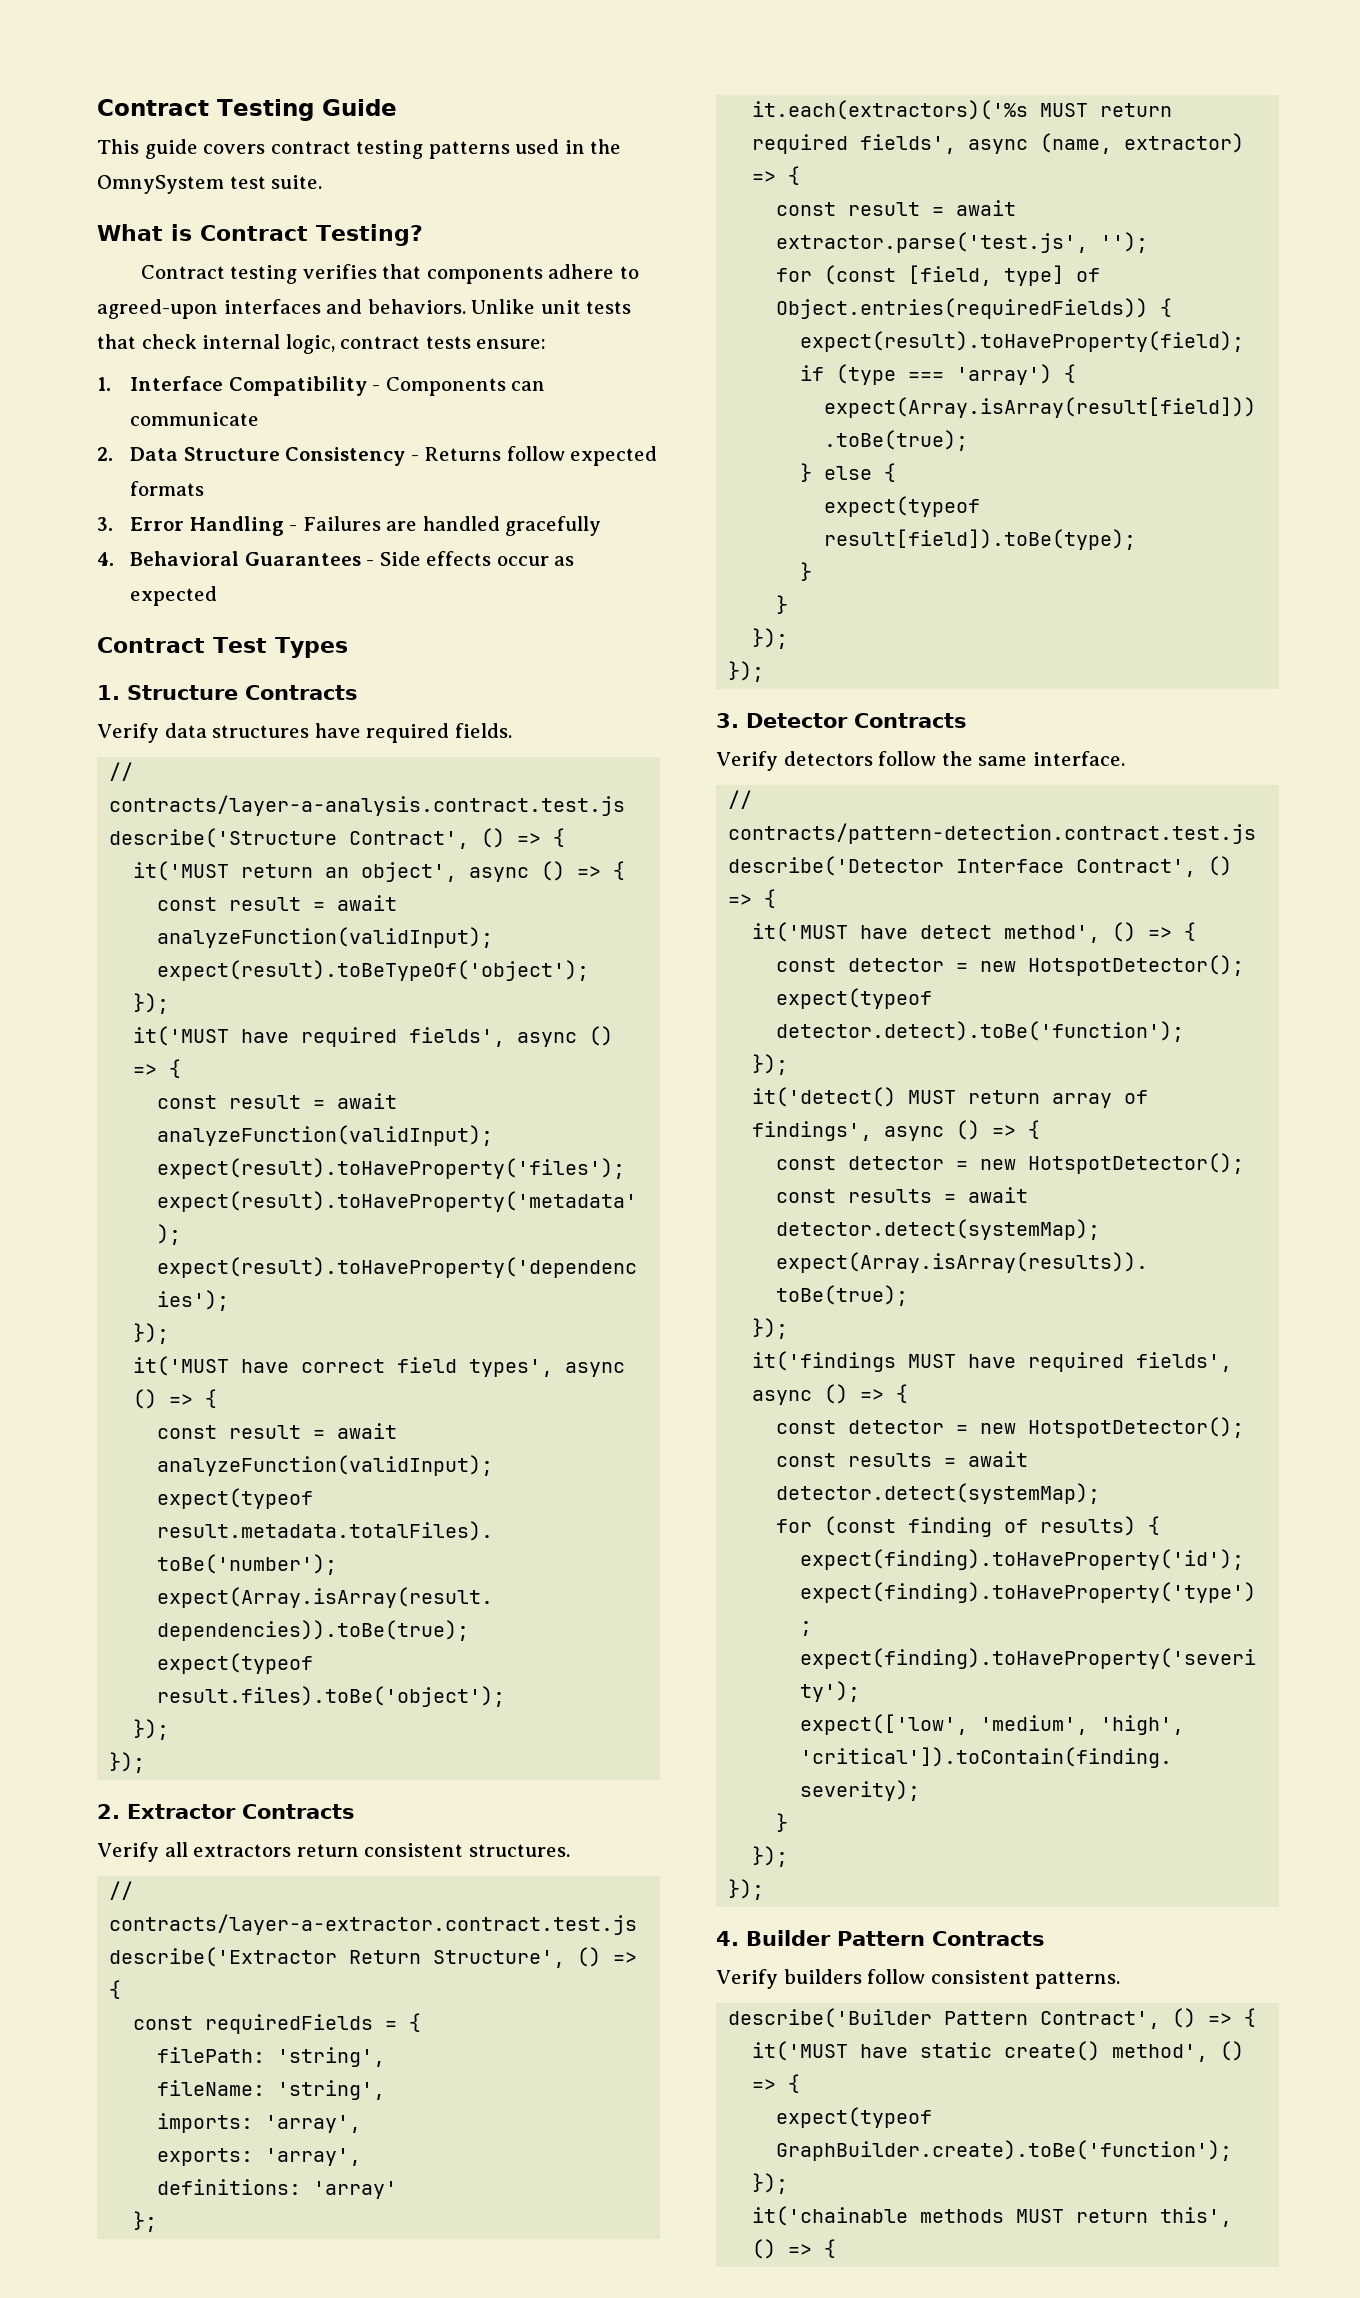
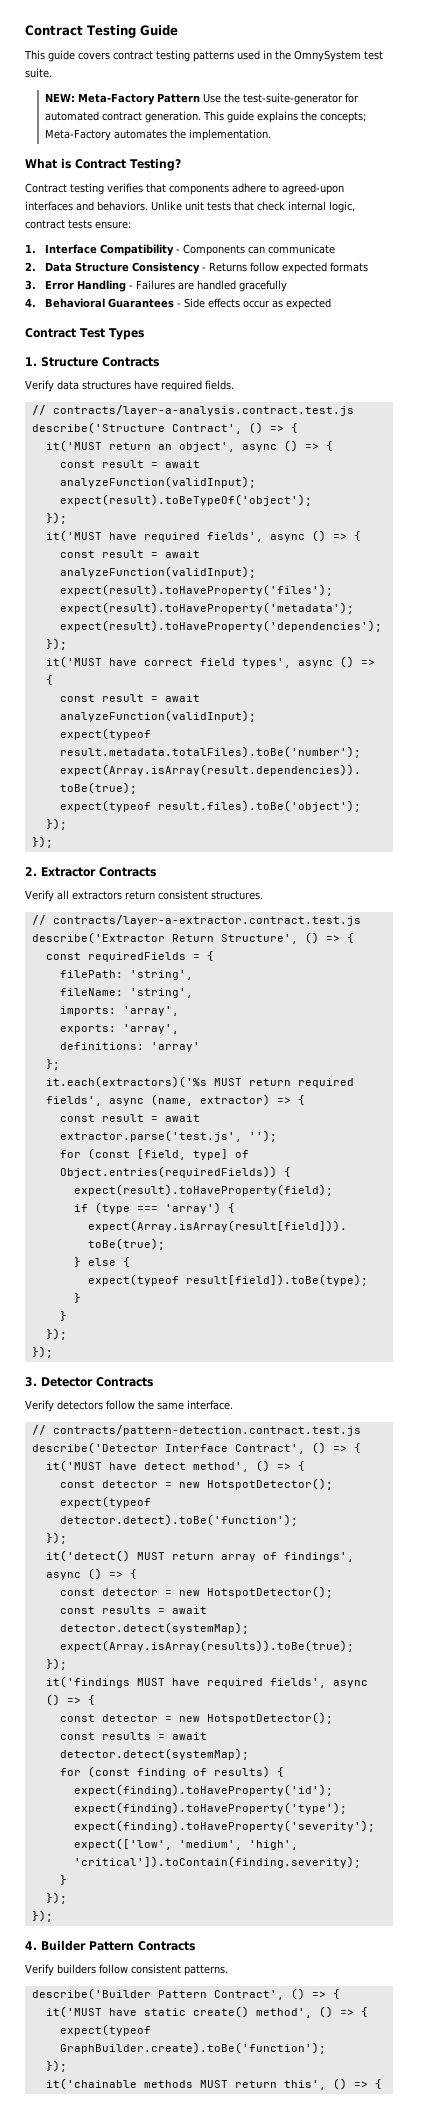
(323, 182) none -> [45,93,360,105] [45,111,367,123] [45,129,272,141] // NEW: Meta-Factory Pattern Use the test-suite-generator for automated contract generation. This guide explains the concepts; Meta-Factory automates the implementation.

